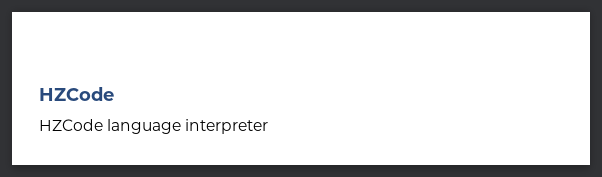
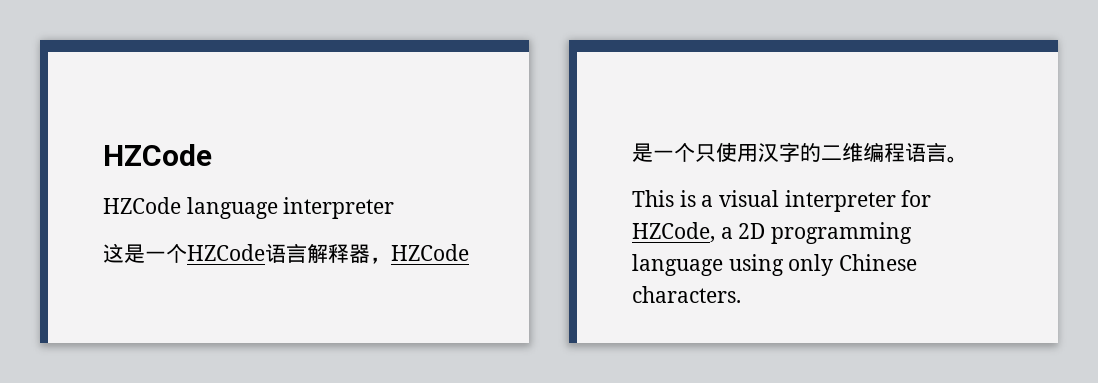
(269, 126) none -> [103,243,469,264] [632,142,968,163] [632,190,932,212] [632,222,913,244] [632,254,918,276] [632,286,741,303] // 这是一个HZCode语言解释器，HZCode是一个只使用汉字的二维编程语言。 // This is a visual interpreter for HZCode, a 2D programming language using only Chinese characters.

